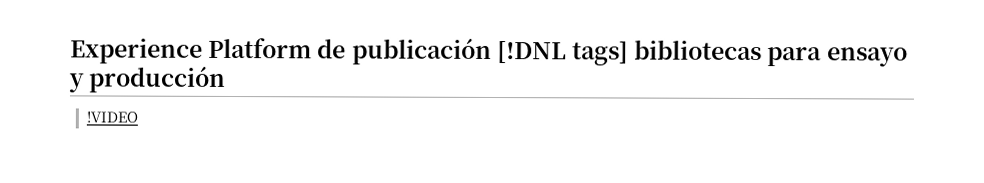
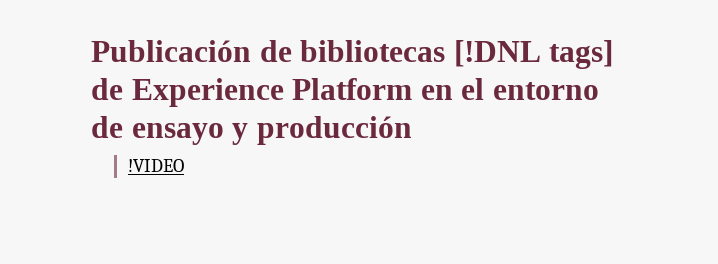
[70,37,823,67] Experience Platform de publicación [!DNL tags] bibliotecas para -> [91,40,614,69] [91,78,599,107] [91,116,123,138] Publicación de bibliotecas [!DNL tags] de Experience Platform en el entorno de

